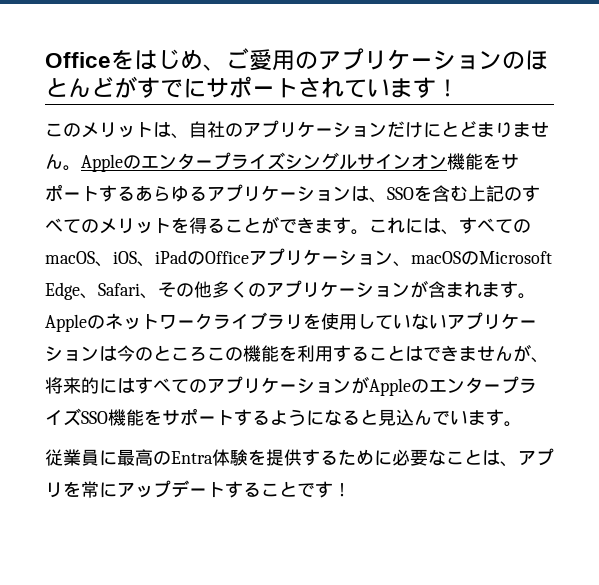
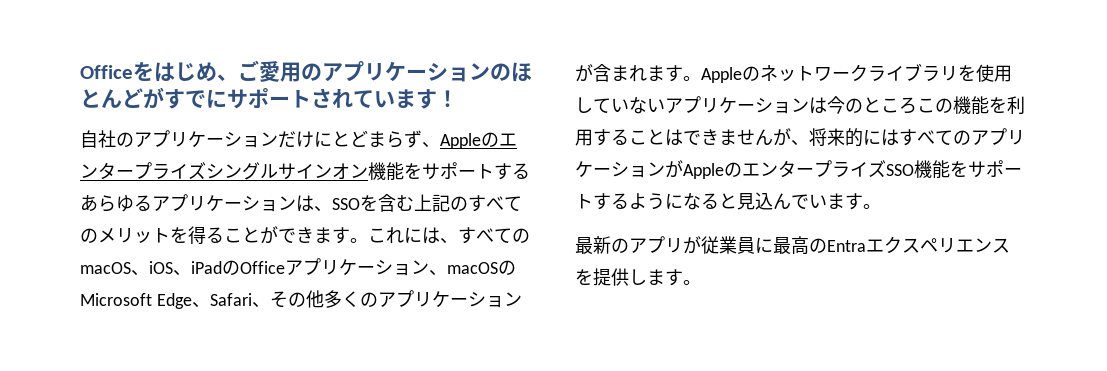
[45,122,189,139] このメリットは、 -> (458, 98) none
[495,122,549,138] [45,154,81,171] りません。 -> [386,130,440,148] らず、
(522, 424) none -> [575,236,701,254] 最新のアプリが
[212,448,554,467] [45,480,351,498] 体験を提供するために必要なことは、アプリを常にアップデートすることです！ -> [866,236,1010,254] [575,268,701,286] エクスペリエンスを提供します。

